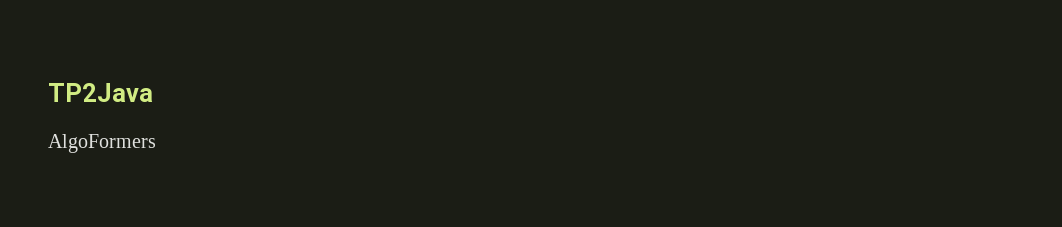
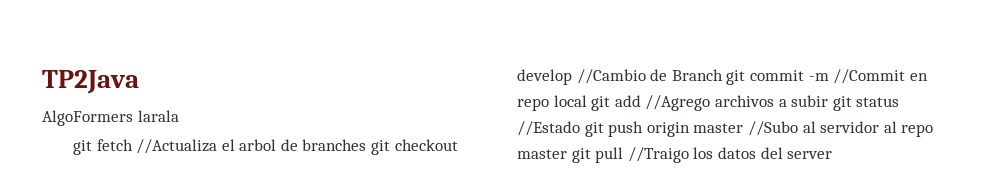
(156, 143) none -> [137,110,179,122] [72,139,458,155] [517,69,928,85] [517,95,900,111] [517,121,934,137] [517,147,833,163] larala // git fetch //Actualiza el arbol de branches git checkout develop //Cambio de Branch git commit -m //Commit en repo local git add //Agrego archivos a subir git status //Estado git push origin master //Subo al servidor al repo master git pull //Traigo los datos del server

